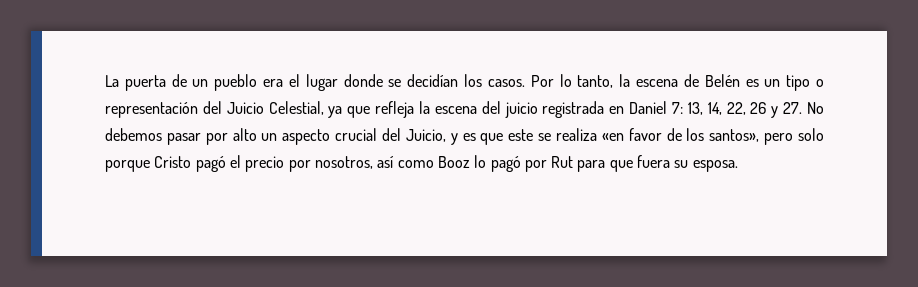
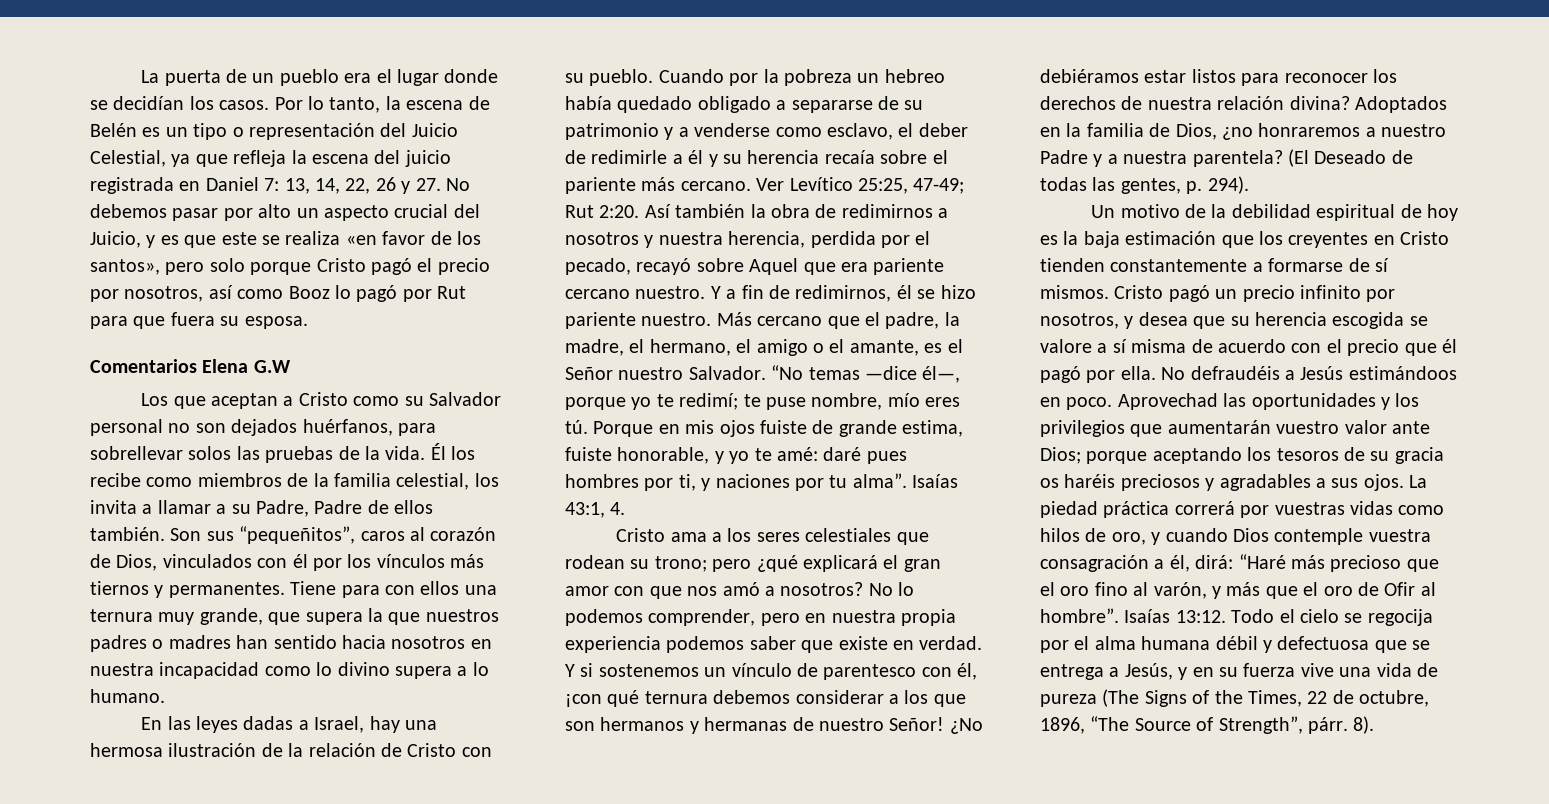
(738, 166) none -> [90,359,291,373] [141,392,502,409] [90,419,436,436] [90,443,476,463] [90,473,499,490] [90,500,434,517] [90,526,497,544] [90,554,485,571] [90,581,497,598] [90,608,499,625] [90,635,492,652] [90,662,489,679] [90,689,165,703] [141,716,438,733] [90,743,492,757] [565,69,945,86] [565,96,924,113] [565,123,968,140] [565,150,948,167] [565,177,965,194] [565,204,949,218] [565,231,931,248] [565,258,945,275] [565,285,976,302] [565,312,960,329] [565,339,963,356] [565,365,961,383] [565,393,961,410] [565,420,964,437] [565,447,907,464] [565,473,959,491] [565,502,626,518] [616,528,929,545] [565,555,941,572] [565,582,915,599] [565,609,956,626] [565,636,983,653] [565,663,978,680] [565,690,966,707] [565,717,983,734] [1040,69,1397,86] [1040,96,1447,113] [1040,123,1447,140] [1040,149,1413,167] [1040,176,1249,194] [1091,204,1459,221] [1040,231,1450,248] [1040,258,1389,272] [1040,285,1396,302] [1040,312,1428,329] [1040,339,1457,356] [1040,366,1457,383] [1040,393,1420,410] [1040,420,1430,437] [1040,447,1444,464] [1040,474,1428,491] [1040,501,1445,518] [1040,528,1431,545] [1040,554,1439,572] [1040,582,1436,599] [1040,608,1433,626] [1040,636,1431,653] [1040,663,1438,680] [1040,689,1430,707] [1040,716,1375,734] // Comentarios Elena G.W // Los que aceptan a Cristo como su Salvador personal no son dejados huérfanos, para sobrellevar solos las pruebas de la vida. Él los recibe como miembros de la familia celestial, los invita a llamar a su Padre, Padre de ellos también. Son sus “pequeñitos”, caros al corazón de Dios, vinculados con él por los vínculos más tiernos y permanentes. Tiene para con ellos una ternura muy grande, que supera la que nuestros padres o madres han sentido hacia nosotros en nuestra incapacidad como lo divino supera a lo humano. // En las leyes dadas a Israel, hay una hermosa ilustración de la relación de Cristo con su pueblo. Cuando por la pobreza un hebreo había quedado obligado a separarse de su patrimonio y a venderse como esclavo, el deber de redimirle a él y su herencia recaía sobre el pariente más cercano. Ver Levítico 25:25, 47-49; Rut 2:20. Así también la obra de redimirnos a nosotros y nuestra herencia, perdida por el pecado, recayó sobre Aquel que era pariente cercano nuestro. Y a fin de redimirnos, él se hizo pariente nuestro. Más cercano que el padre, la madre, el hermano, el amigo o el amante, es el Señor nuestro Salvador. “No temas —dice él—, porque yo te redimí; te puse nombre, mío eres tú. Porque en mis ojos fuiste de grande estima, fuiste honorable, y yo te amé: daré pues hombres por ti, y naciones por tu alma”. Isaías 43:1, 4. // Cristo ama a los seres celestiales que rodean su trono; pero ¿qué explicará el gran amor con que nos amó a nosotros? No lo podemos comprender, pero en nuestra propia experiencia podemos saber que existe en verdad. Y si sostenemos un vínculo de parentesco con él, ¡con qué ternura debemos considerar a los que son hermanos y hermanas de nuestro Señor! ¿No debiéramos estar listos para reconocer los derechos de nuestra relación divina? Adoptados en la familia de Dios, ¿no honraremos a nuestro Padre y a nuestra parentela? (El Deseado de todas las gentes, p. 294). // Un motivo de la debilidad espiritual de hoy es la baja estimación que los creyentes en Cristo tienden constantemente a formarse de sí mismos. Cristo pagó un precio infinito por nosotros, y desea que su herencia escogida se valore a sí misma de acuerdo con el precio que él pagó por ella. No defraudéis a Jesús estimándoos en poco. Aprovechad las oportunidades y los privilegios que aumentarán vuestro valor ante Dios; porque aceptando los tesoros de su gracia os haréis preciosos y agradables a sus ojos. La piedad práctica correrá por vuestras vidas como hilos de oro, y cuando Dios contemple vuestra consagración a él, dirá: “Haré más precioso que el oro fino al varón, y más que el oro de Ofir al hombre”. Isaías 13:12. Todo el cielo se regocija por el alma humana débil y defectuosa que se entrega a Jesús, y en su fuerza vive una vida de pureza (The Signs of the Times, 22 de octubre, 1896, “The Source of Strength”, párr. 8).

